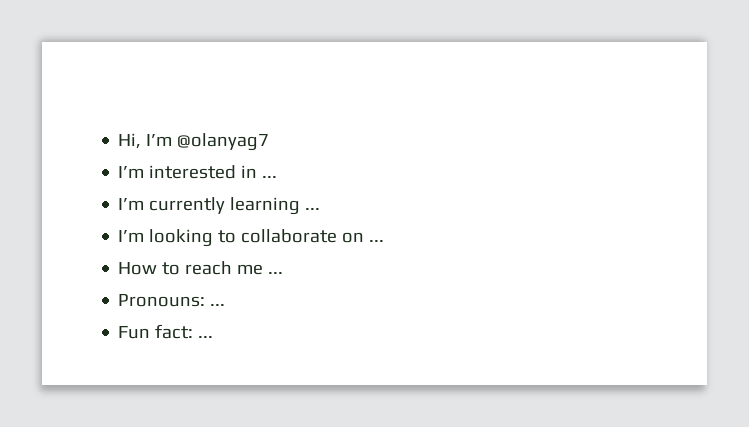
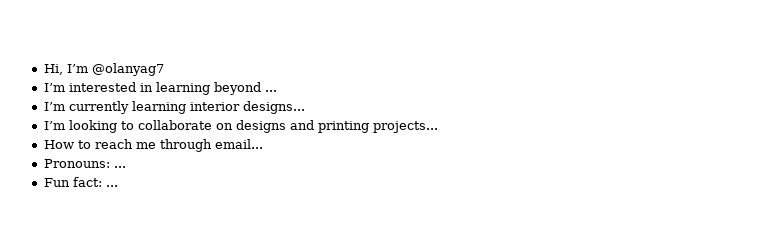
(258, 171) none -> [155,82,261,95] learning beyond
[305,208,321,210] ... -> [189,101,305,114] interior designs...
[369,240,385,242] ... -> [235,120,438,133] designs and printing projects...
[268,272,284,274] ... -> [159,139,263,152] through email...

